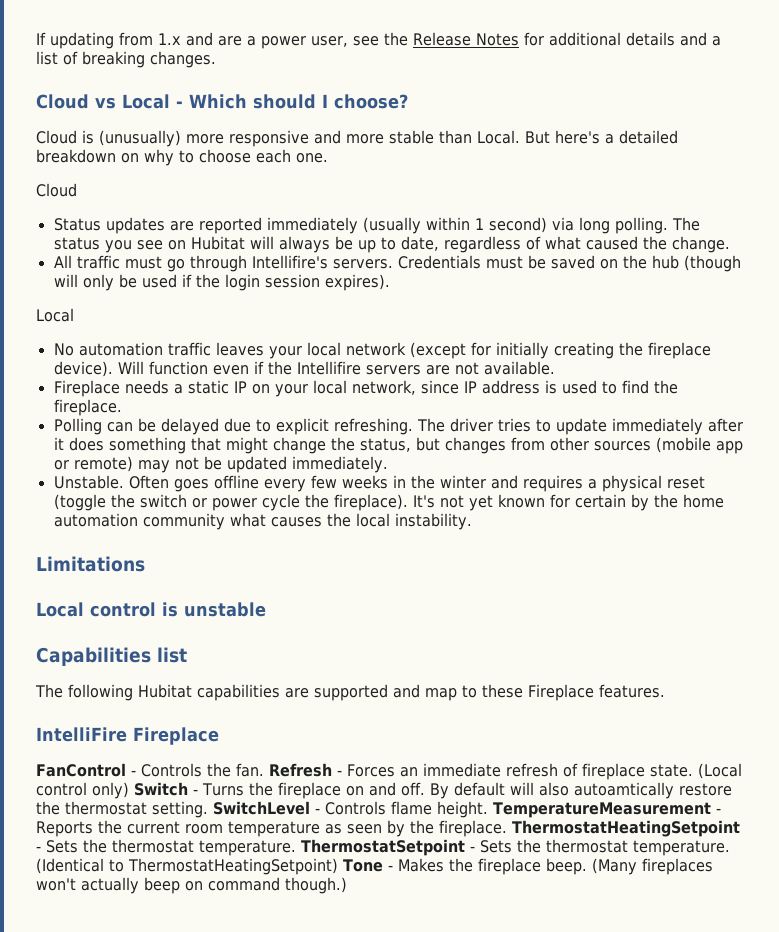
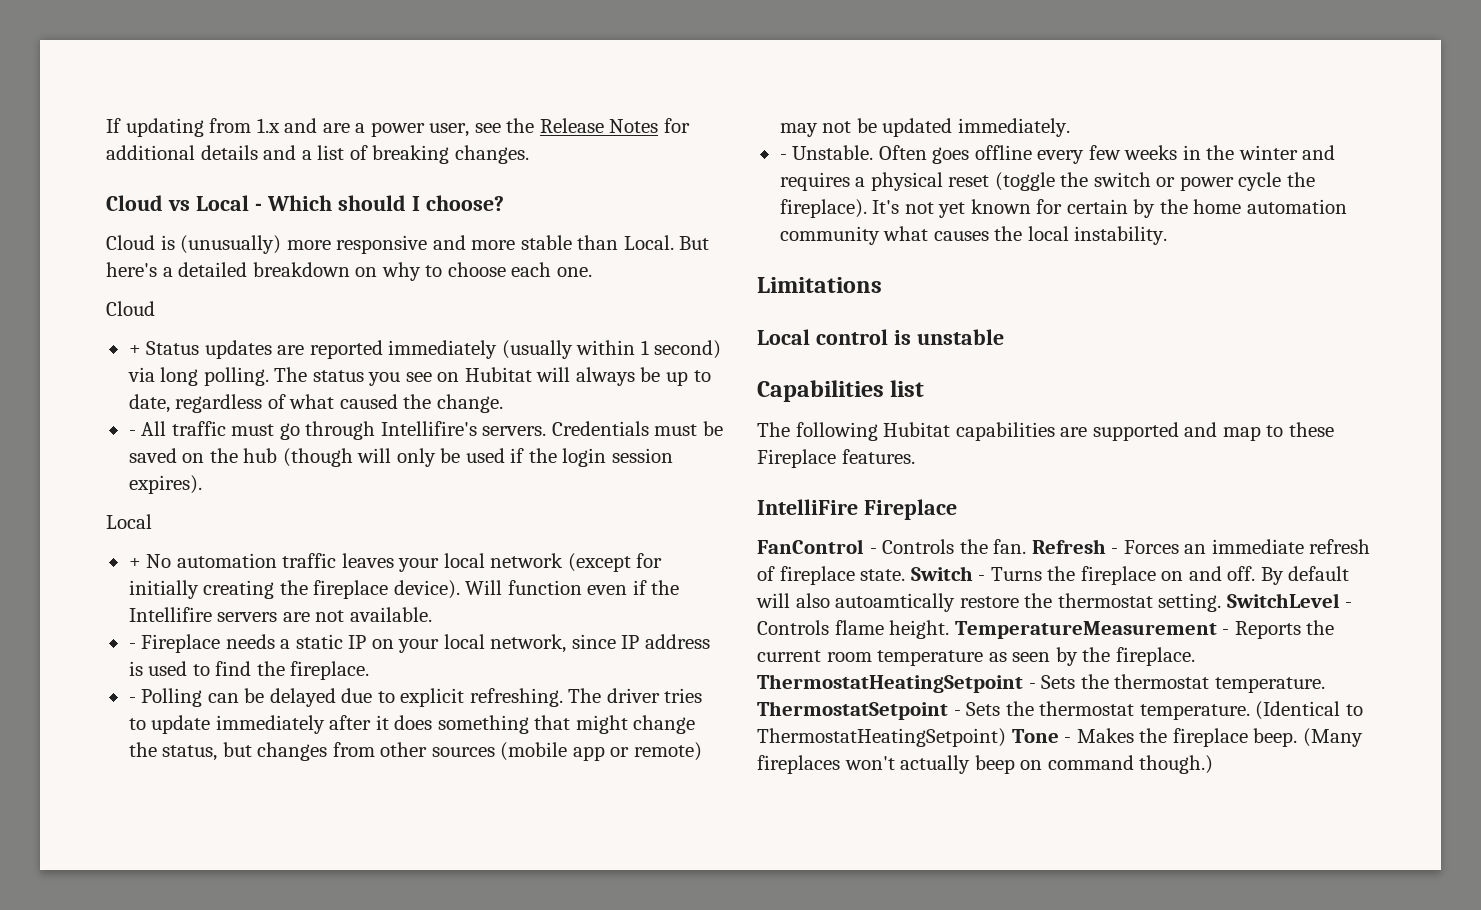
(77, 190) none -> [128,345,141,355] +
(730, 244) none -> [128,430,136,436] -
(74, 315) none -> [128,558,141,568] +
(555, 368) none -> [128,643,136,649] -
(122, 407) none -> [128,697,136,703] -
(388, 464) none -> [779,154,787,160] -
[697,763,742,779] [36,782,129,799] (Local control only) -> (906, 575) none

